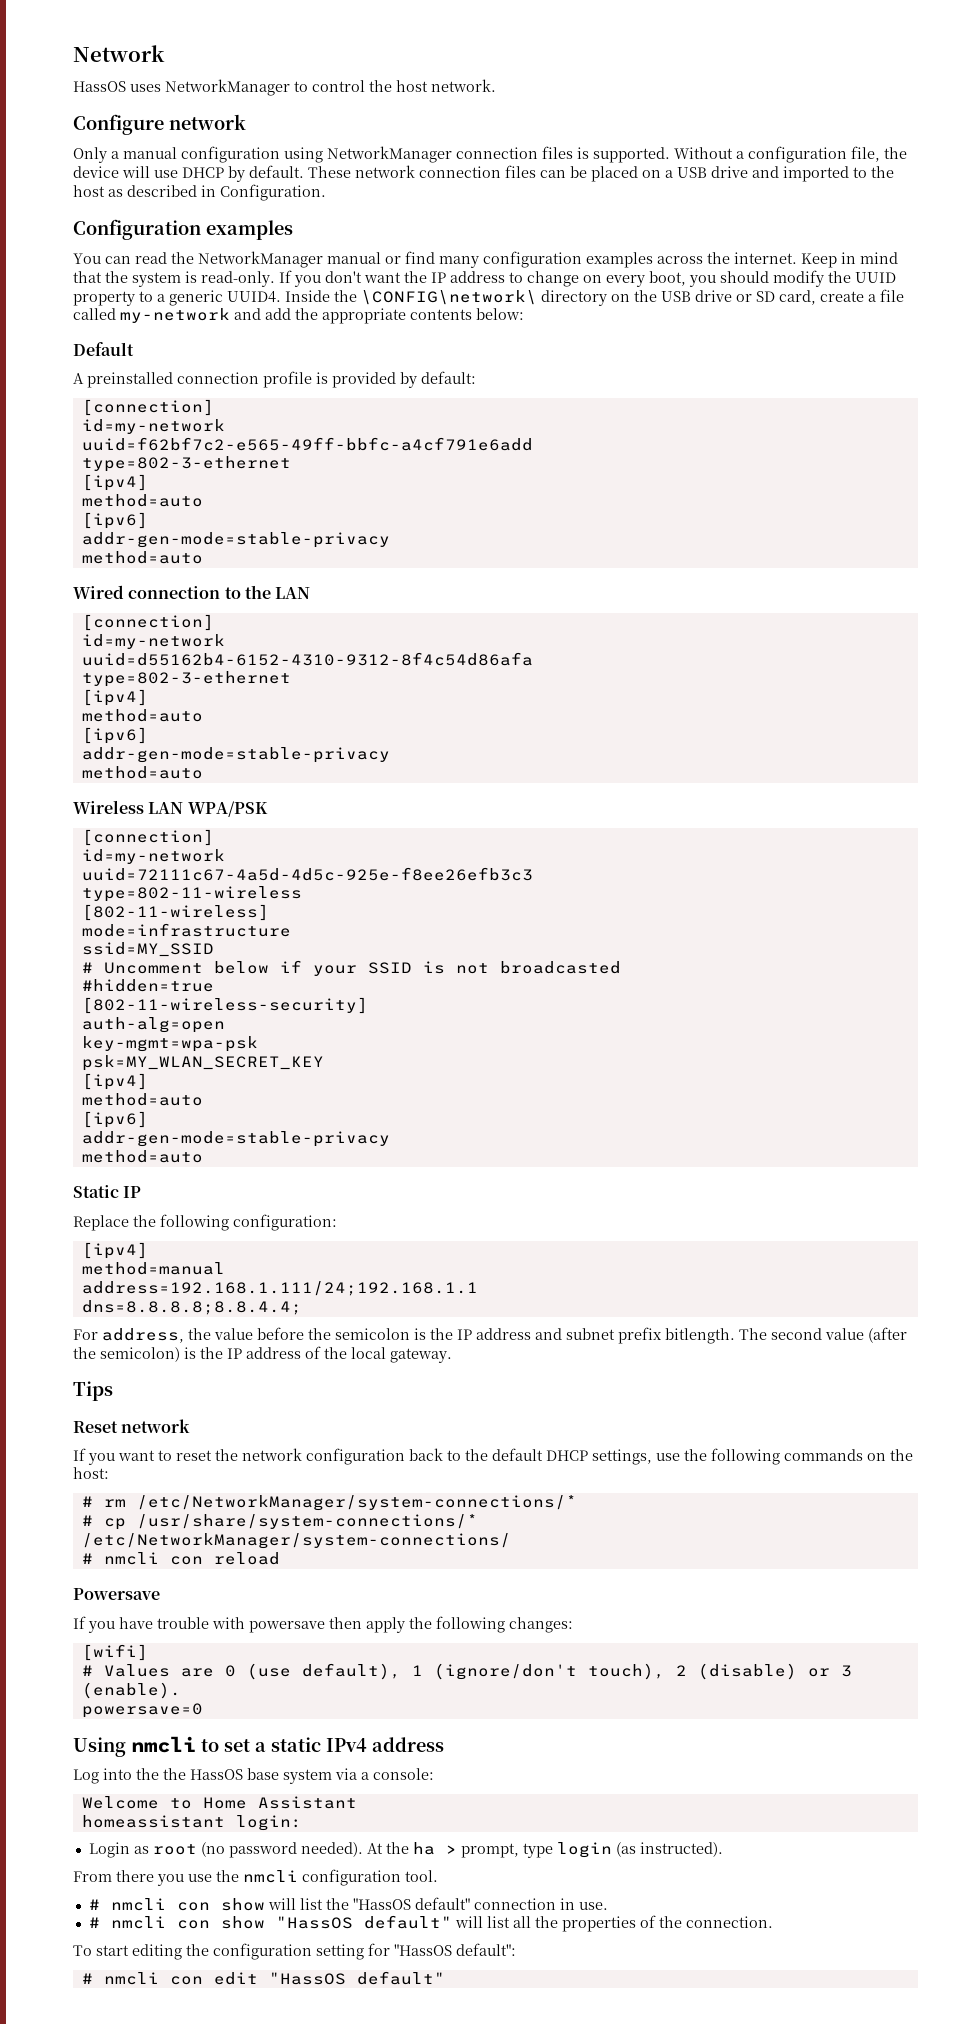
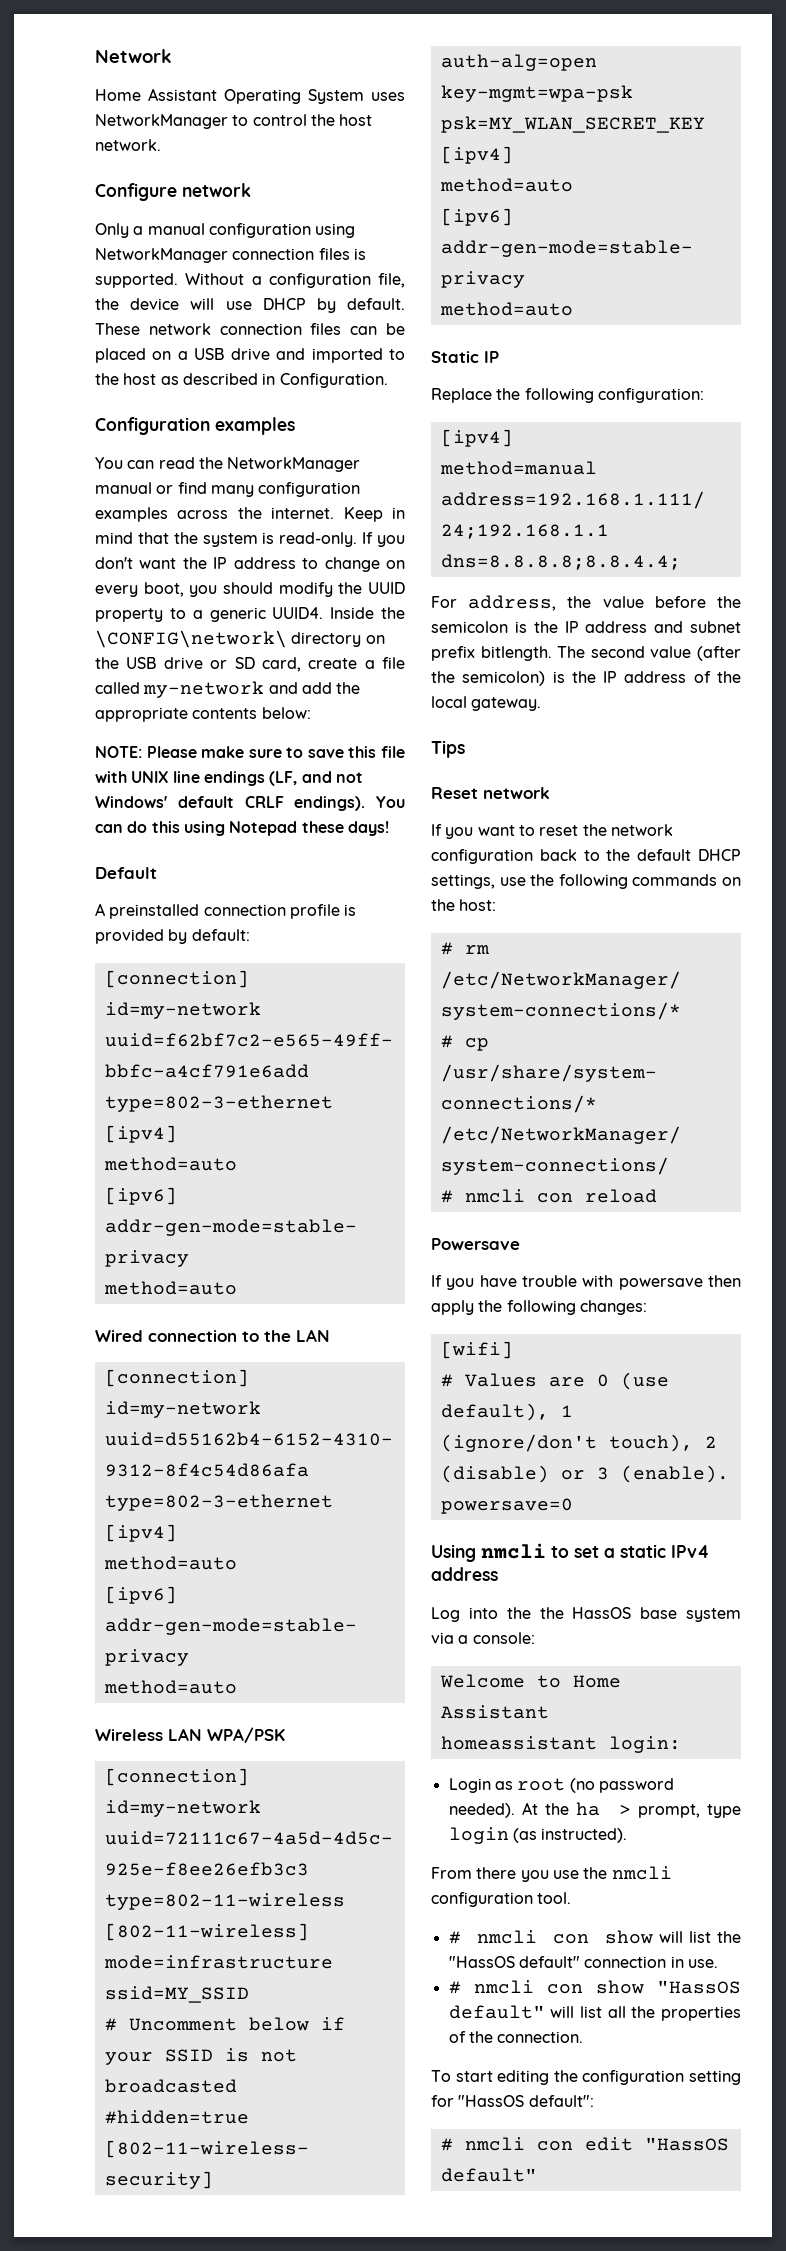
[73,81,126,92] HassOS -> [95,88,364,104] Home Assistant Operating System
(524, 314) none -> [95,746,405,758] [95,771,363,786] [95,796,405,811] [95,821,389,836] // NOTE: Please make sure to save this file with UNIX line endings (LF, and not Windows' default CRLF endings). You can do this using Notepad these days!

